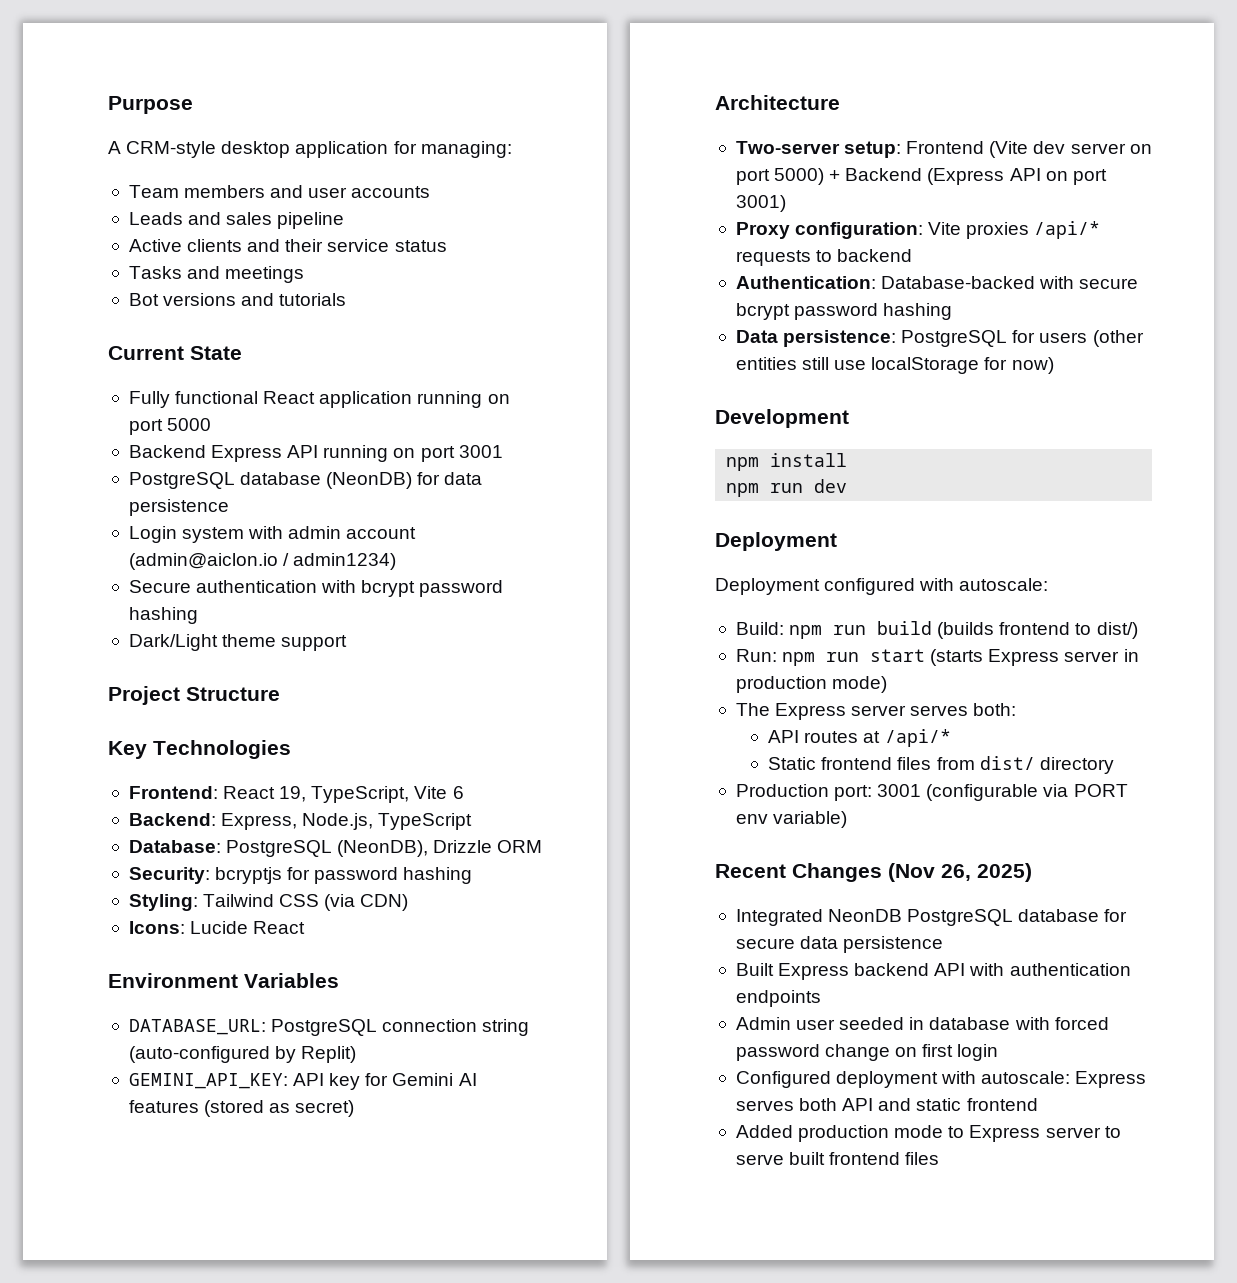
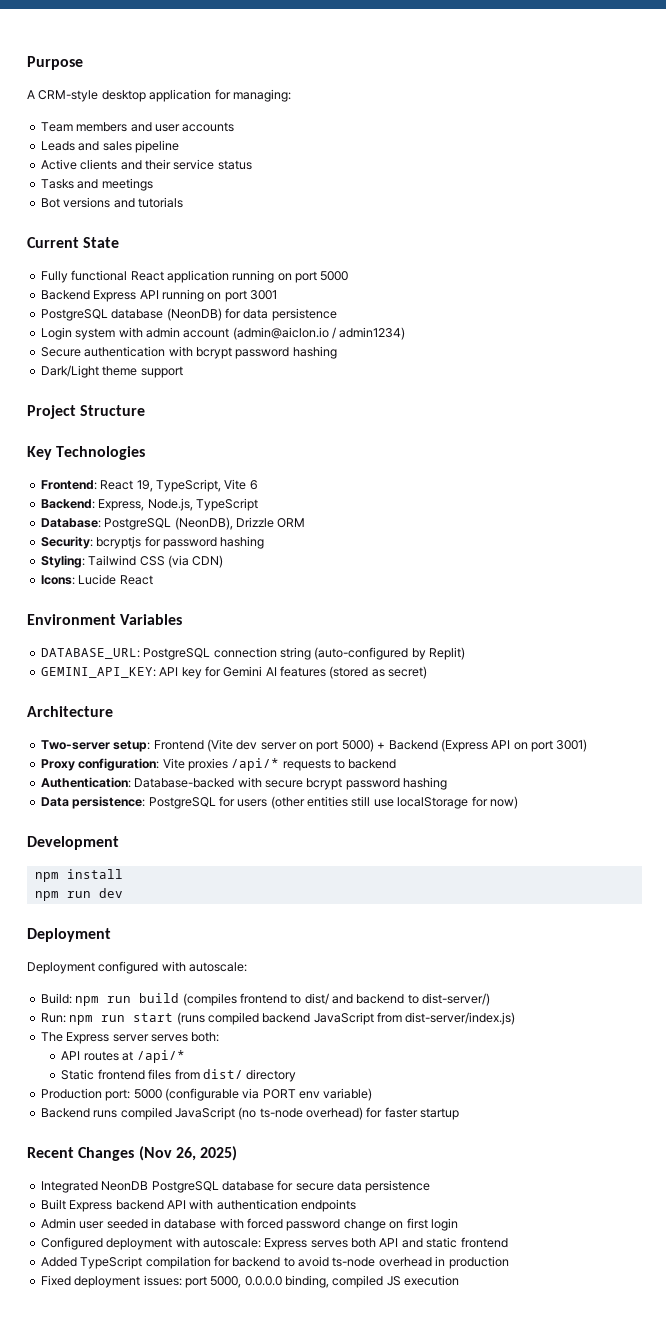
[937,622,995,639] (builds -> [182,993,237,1006] (compiles
[1096,622,1138,639] dist/) -> [304,993,491,1006] dist/ and backend to dist-server/)
[930,649,1139,666] [735,676,888,693] (starts Express server in production mode) -> [176,1012,516,1025] (runs compiled backend JavaScript from dist-server/index.js)
[877,784,922,797] 3001 -> [133,1089,162,1099] 5000
(848, 819) none -> [40,1107,460,1120] // Backend runs compiled JavaScript (no ts-node overhead) for faster startup
[798,1125,1121,1142] [735,1152,940,1165] production mode to Express server to serve built frontend files -> [80,1256,509,1269] [40,1275,460,1288] TypeScript compilation for backend to avoid ts-node overhead in production // Fixed deployment issues: port 5000, 0.0.0.0 binding, compiled JS execution

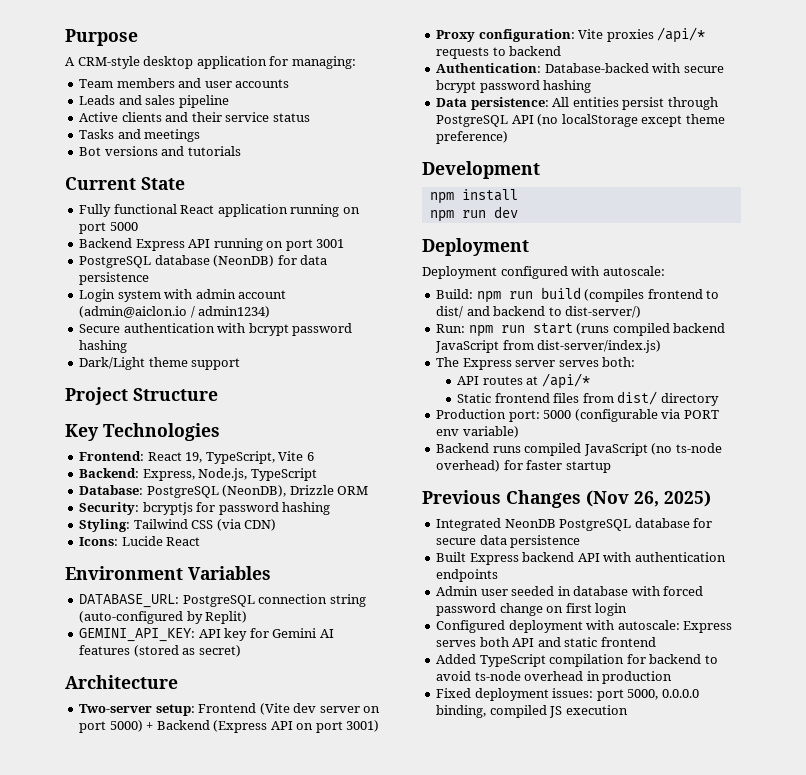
[148,796,518,809] PostgreSQL for users (other entities still use localStorage for now) -> [552,97,718,110] [436,114,725,127] [436,131,509,144] All entities persist through PostgreSQL API (no localStorage except theme preference)
[27,1147,74,1158] Recent -> [422,490,501,504] Previous

